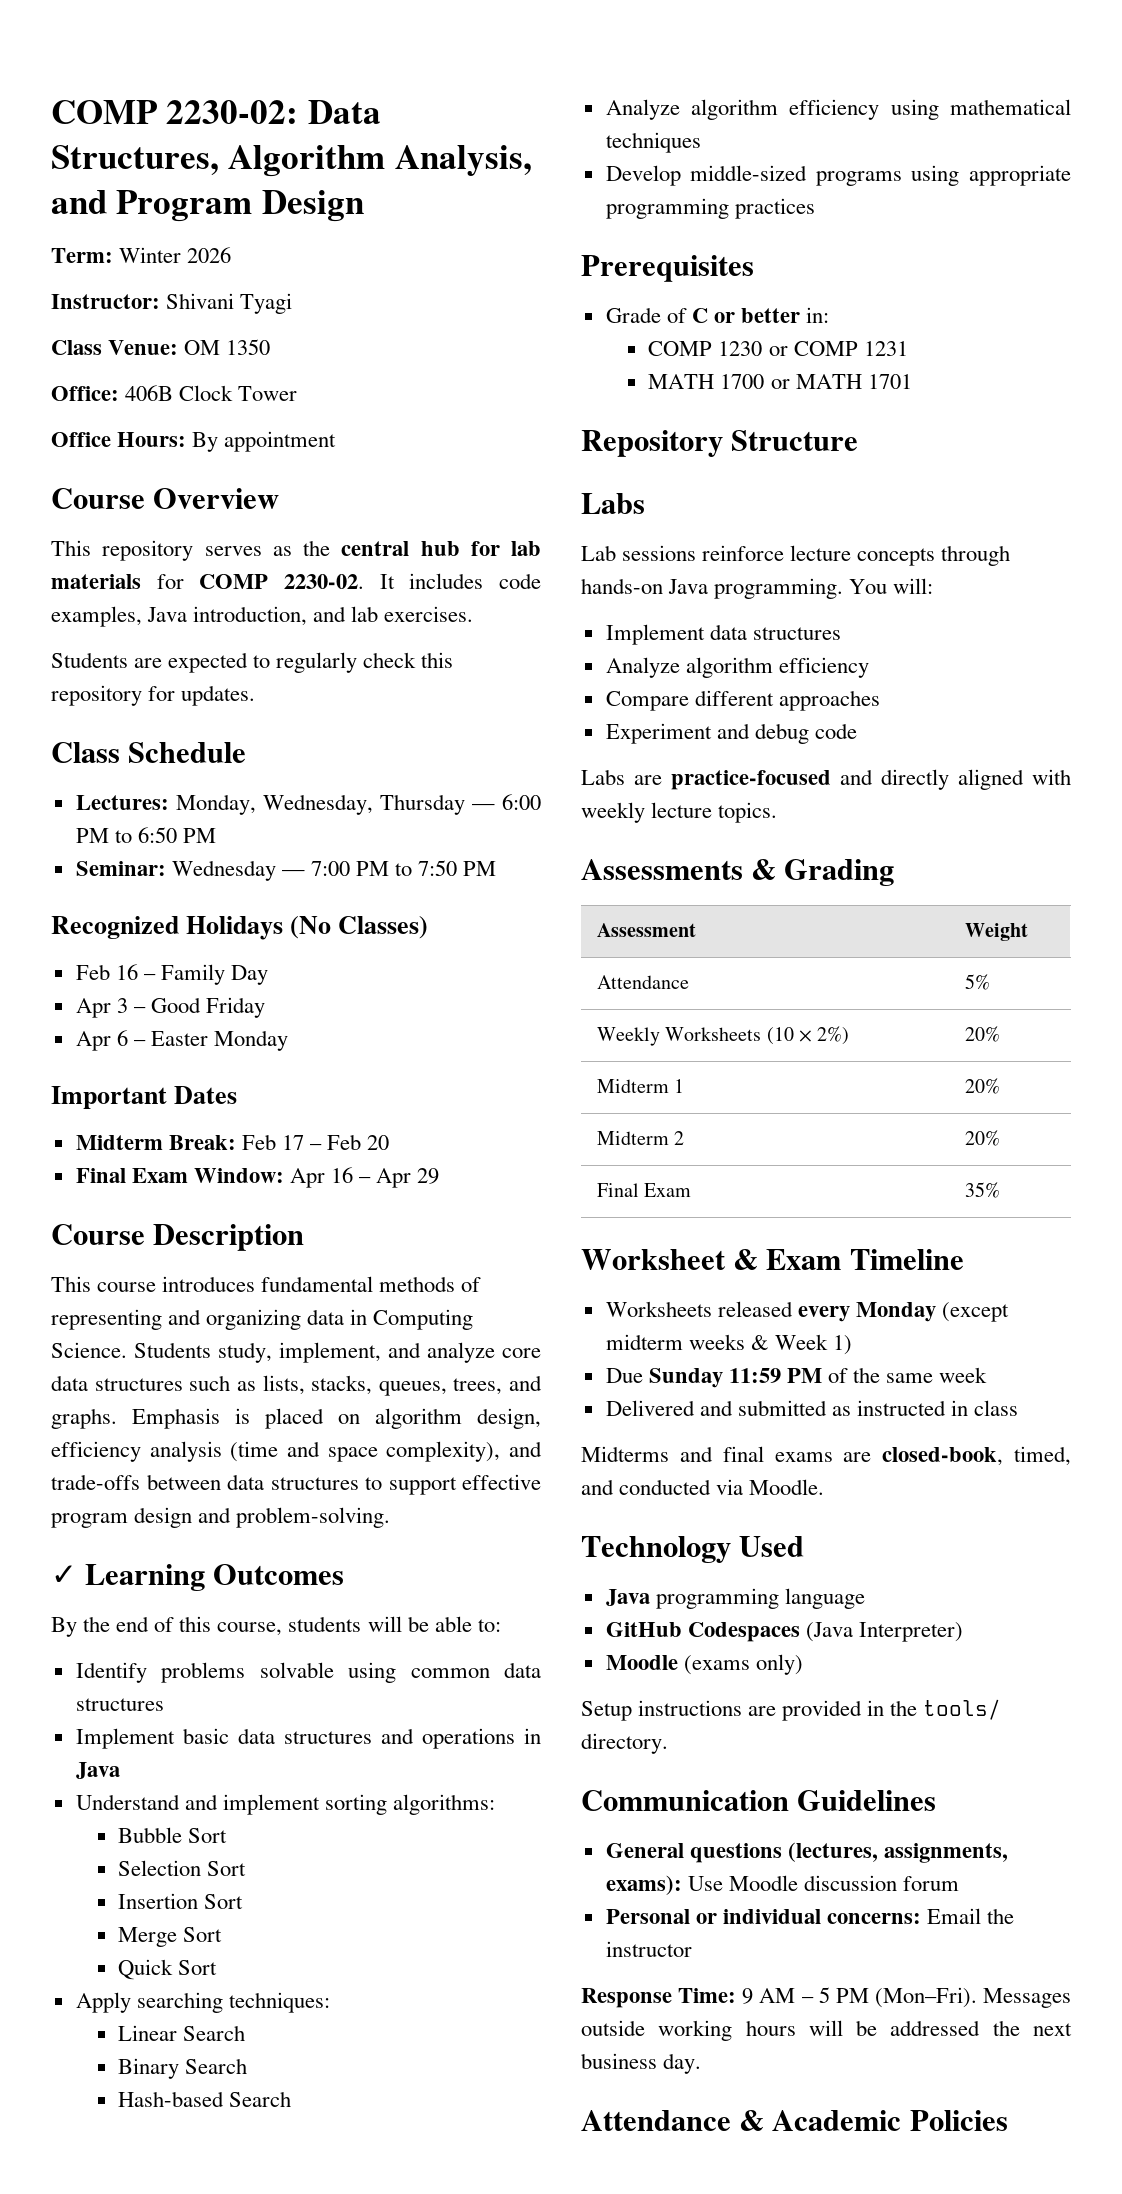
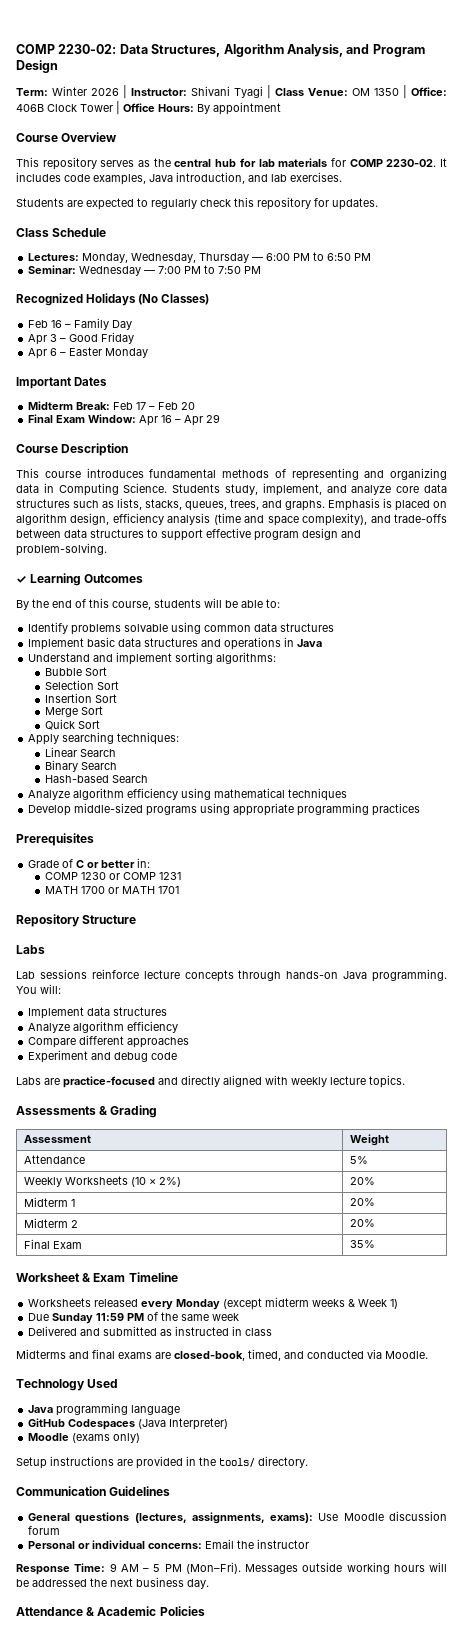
(232, 255) // -> [123,85,127,99] |
(293, 303) // -> [267,85,271,99] |
(271, 347) // -> [403,85,407,99] |
(298, 393) // -> [116,101,120,115] |

